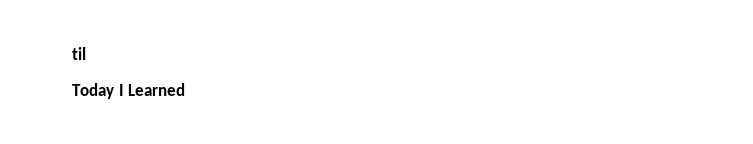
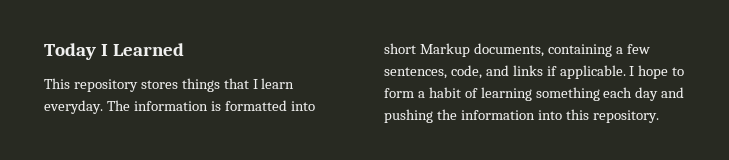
[72,47,86,60] til // -> (44, 51) none
(186, 89) none -> [44,78,295,92] [44,100,315,114] [384,43,650,57] [384,65,685,79] [384,87,685,101] [384,109,659,123] // This repository stores things that I learn everyday. The information is formatted into short Markup documents, containing a few sentences, code, and links if applicable. I hope to form a habit of learning something each day and pushing the information into this repository.

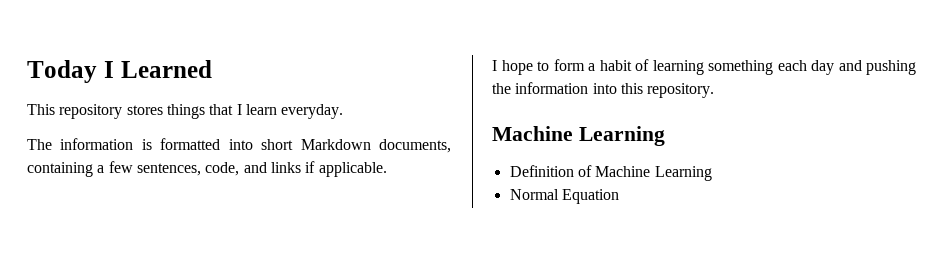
(103, 107) none -> (344, 111) //
[419,43,470,57] Markup -> [300,139,371,150] Markdown
(626, 72) none -> (387, 169) //
(659, 116) none -> [492,126,665,146] [509,165,712,181] [509,189,619,204] // Machine Learning // Definition of Machine Learning // Normal Equation

